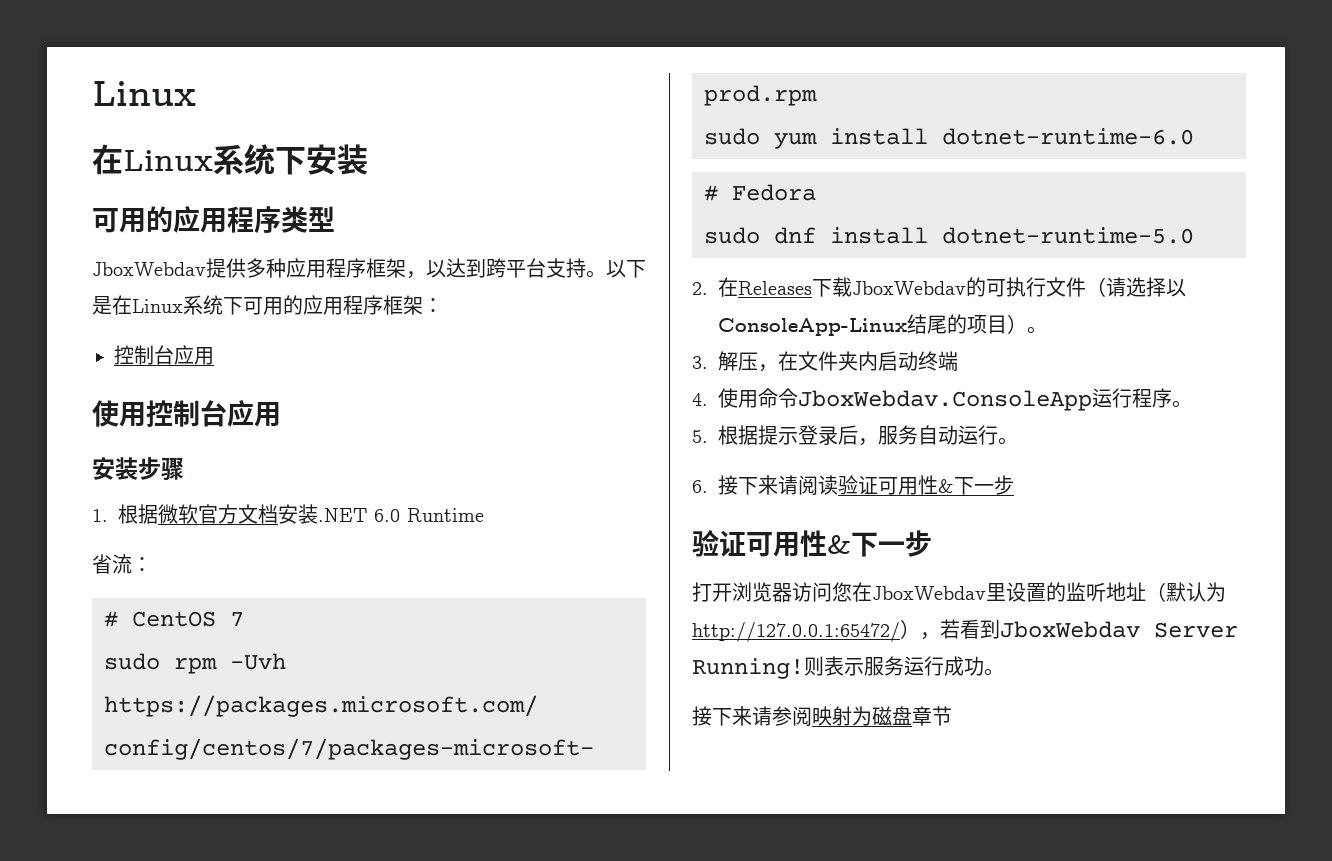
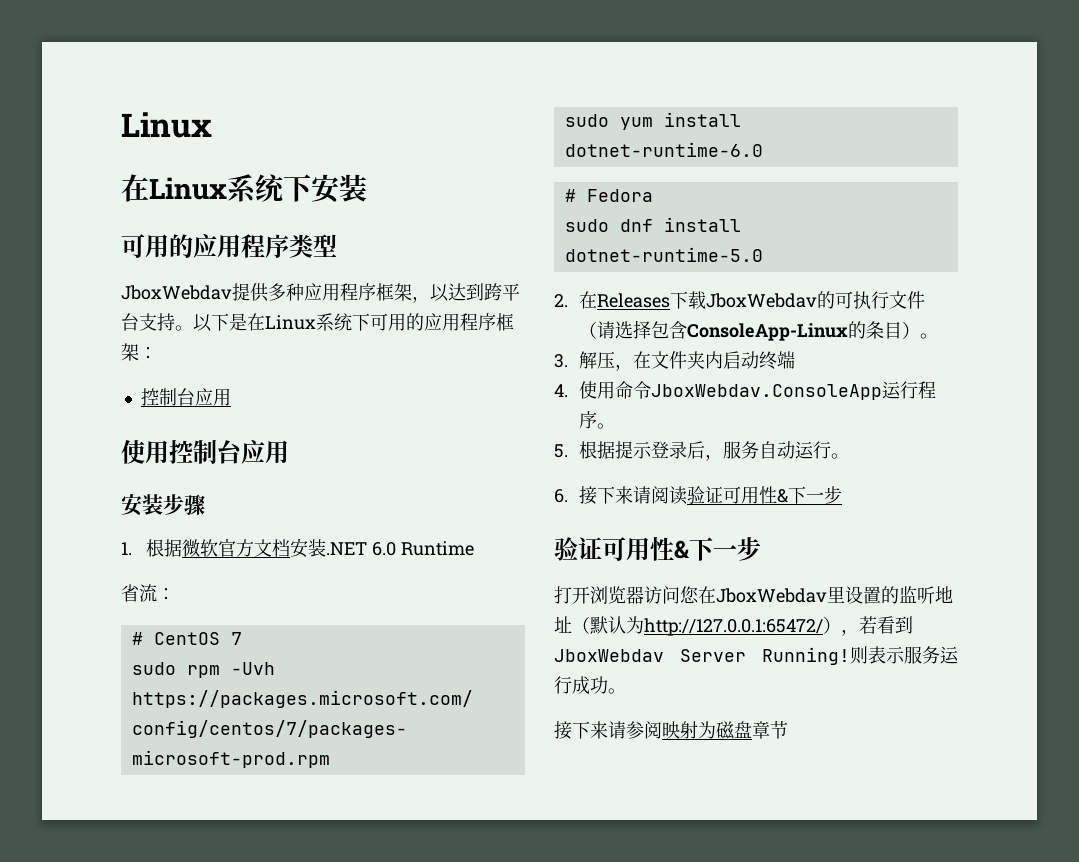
[1166,279,1186,297] [718,314,987,336] 以ConsoleApp-Linux结尾的项 -> [651,321,885,341] 包含ConsoleApp-Linux的条

